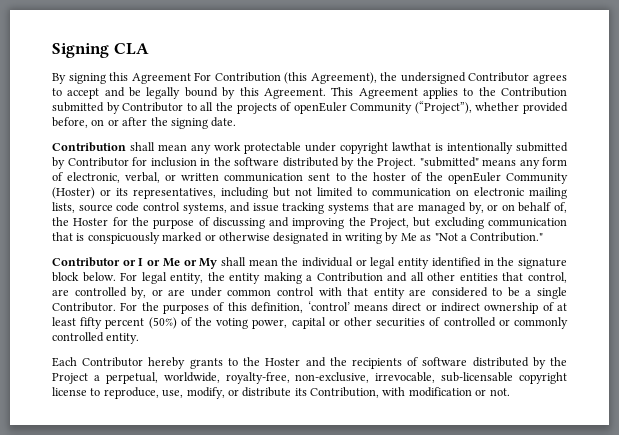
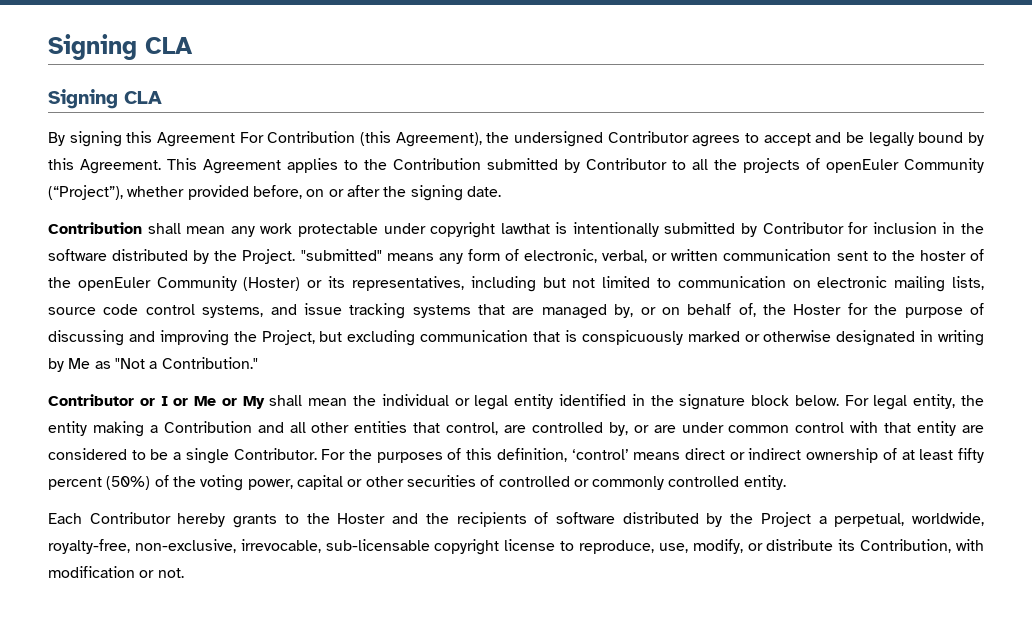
[52,43,149,58] Signing CLA -> [48,34,193,60] [48,89,162,109] Signing CLA // Signing CLA

